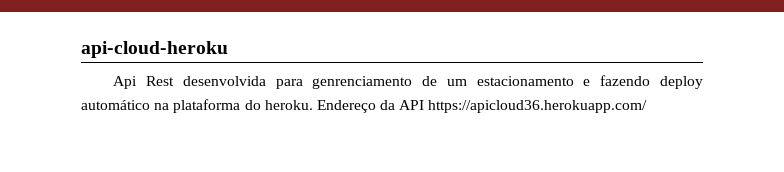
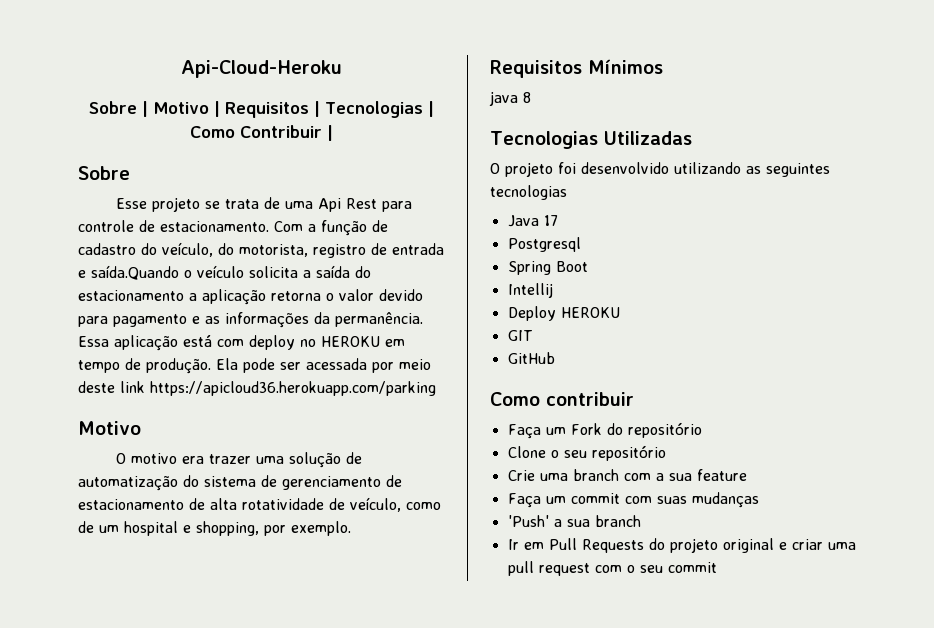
[81,41,228,58] [113,75,704,89] [81,99,648,113] api-cloud-heroku // Api Rest desenvolvida para genrenciamento de um estacionamento e fazendo deploy automático na plataforma do heroku. Endereço da API https://apicloud36.herokuapp.com/ -> [180,60,342,78] [88,101,434,118] [189,125,333,141] [78,166,130,180] [116,197,413,212] [78,220,388,236] [78,242,444,258] [78,265,371,280] [78,289,423,305] [78,312,423,328] [78,335,405,351] [78,358,431,374] [78,381,436,396] [78,421,141,435] [116,452,363,468] [78,475,402,491] [78,497,441,512] [78,521,351,536] [490,59,663,78] [489,91,531,106] [490,131,692,149] [490,162,830,177] [490,185,567,200] [507,215,558,227] [507,237,581,252] [507,261,588,275] [507,283,553,298] [507,306,620,321] [507,330,533,341] [507,352,555,364] [490,392,634,406] [507,422,702,439] [507,445,666,461] [507,469,747,481] [507,492,759,508] [507,515,641,527] [507,538,856,553] [507,561,717,576] Api-Cloud-Heroku // Sobre | Motivo | Requisitos | Tecnologias | Como Contribuir | // Sobre // Esse projeto se trata de uma Api Rest para controle de estacionamento. Com a função de cadastro do veículo, do motorista, registro de entrada e saída.Quando o veículo solicita a saída do estacionamento a aplicação retorna o valor devido para pagamento e as informações da permanência. Essa aplicação está com deploy no HEROKU em tempo de produção. Ela pode ser acessada por meio deste link https://apicloud36.herokuapp.com/parking // Motivo // O motivo era trazer uma solução de automatização do sistema de gerenciamento de estacionamento de alta rotatividade de veículo, como de um hospital e shopping, por exemplo. // Requisitos Mínimos // java 8 // Tecnologias Utilizadas // O projeto foi desenvolvido utilizando as seguintes tecnologias // Java 17 // Postgresql // Spring Boot // Intellij // Deploy HEROKU // GIT // GitHub // Como contribuir // Faça um Fork do repositório // Clone o seu repositório // Crie uma branch com a sua feature // Faça um commit com suas mudanças // 'Push' a sua branch // Ir em Pull Requests do projeto original e criar uma pull request com o seu commit

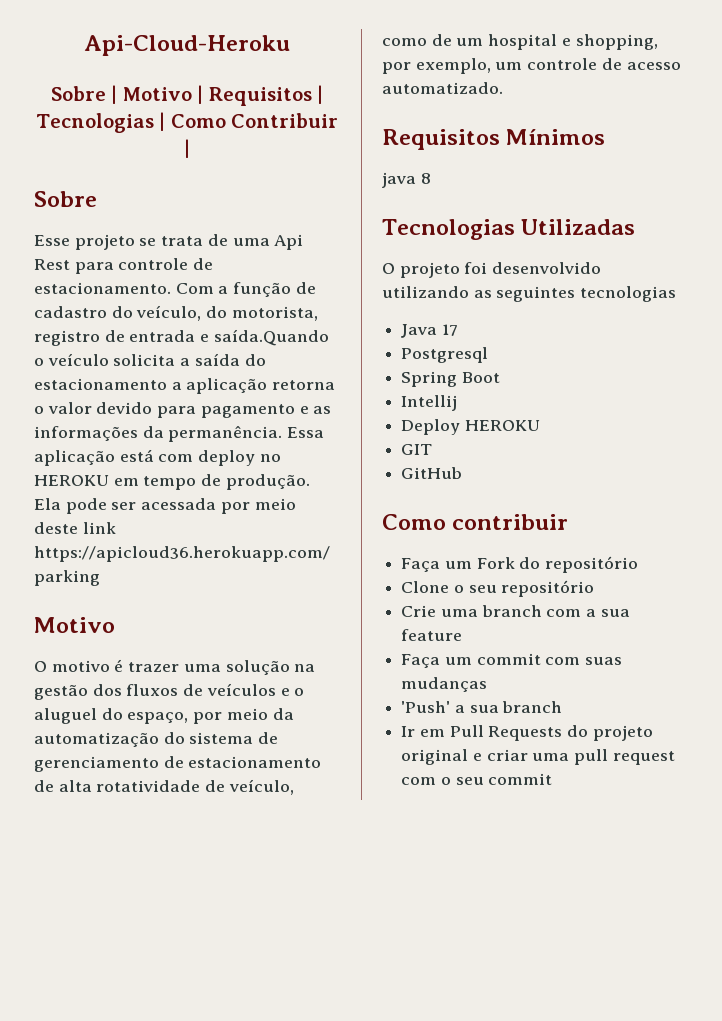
[182,456,205,464] era -> [114,659,124,672] é
[346,452,363,464] de -> [294,664,316,672] [34,683,305,700] [34,708,294,724] na gestão dos fluxos de veículos e o aluguel do espaço, por meio da
[291,521,351,536] exemplo. -> [415,58,681,74] [382,82,503,94] exemplo, um controle de acesso automatizado.

